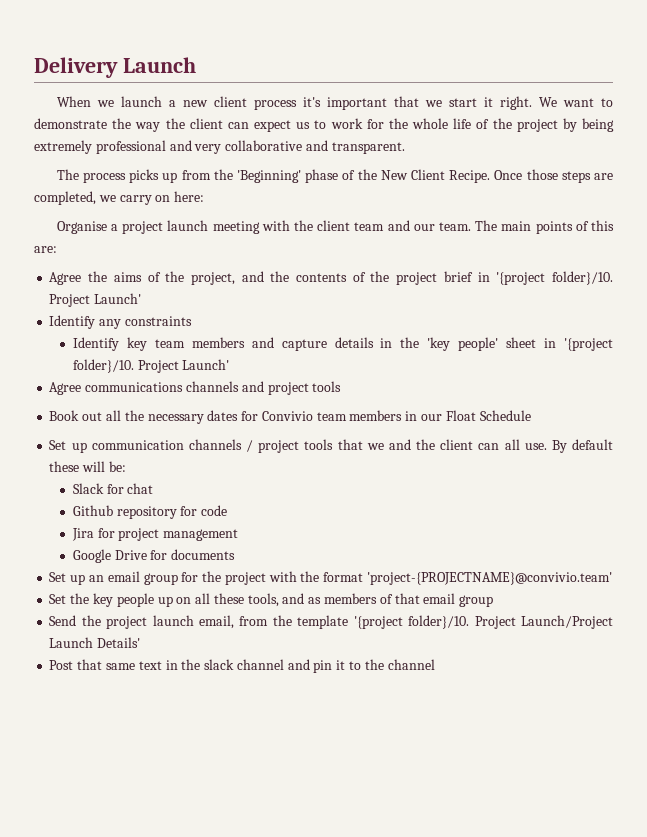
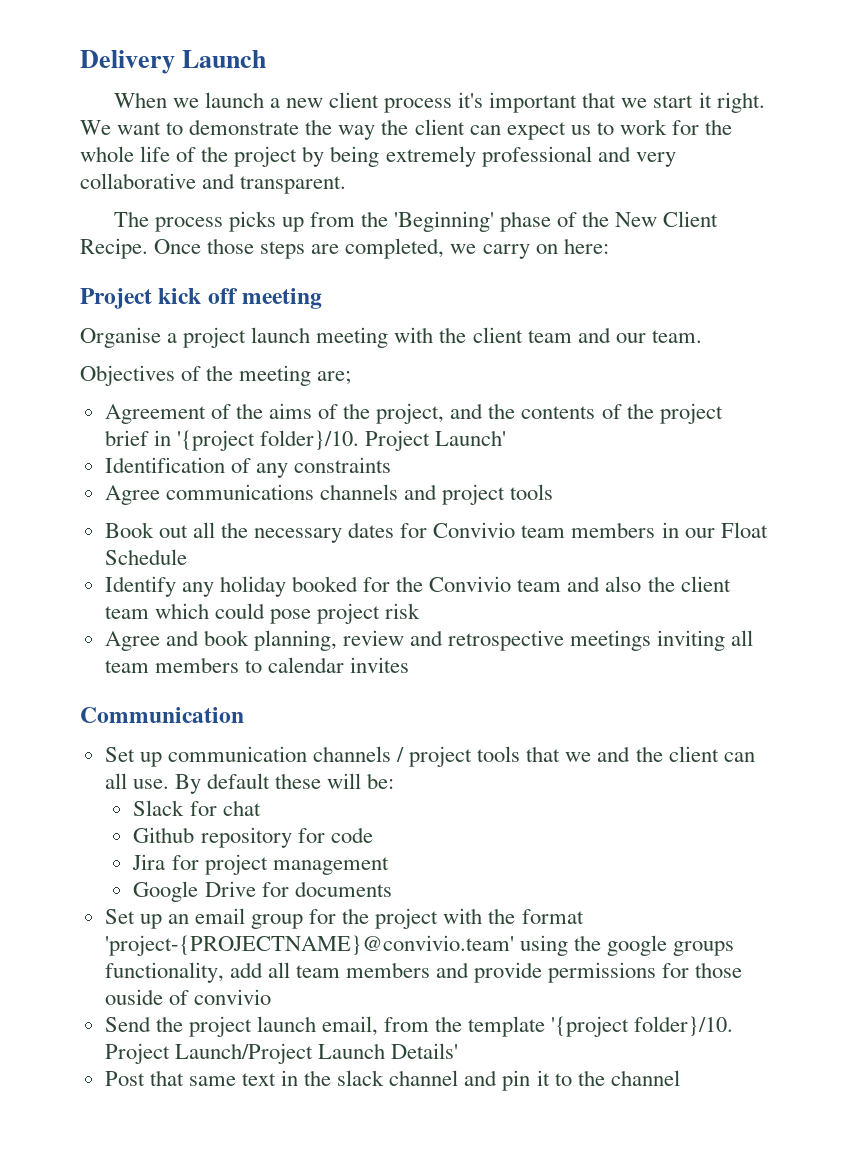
(205, 196) none -> [80,288,323,309] // Project kick off meeting
[475,220,614,234] [34,246,57,253] [49,272,82,285] The main points of this are: // Agree -> [80,365,352,386] [104,404,231,424] // Objectives of the meeting are; // Agreement of
[49,315,96,329] Identify -> [104,457,251,473] Identification of
[72,337,613,351] [72,359,230,373] // Identify key team members and capture details in the 'key people' sheet in '{project folder}/10. Project Launch' -> (391, 465) none
(531, 415) none -> [104,576,731,597] [104,603,421,624] [104,630,754,651] [104,657,410,673] [80,707,244,723] // Identify any holiday booked for the Convivio team and also the client team which could pose project risk // Agree and book planning, review and retrospective meetings inviting all team members to calendar invites // Communication
[49,593,494,607] // Set the key people up on all these tools, and as members of that email group -> [519,935,735,956] [104,962,743,983] [104,989,271,1005] using the google groups functionality, add all team members and provide permissions for those ouside of convivio

